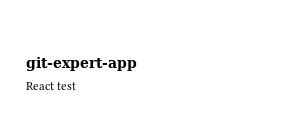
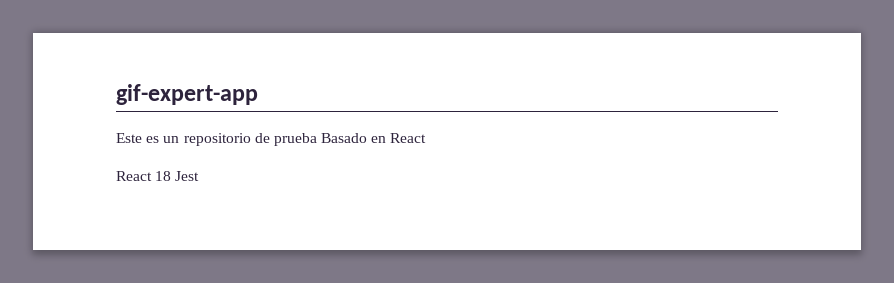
[26,57,137,71] [26,82,77,90] git-expert-app // React test -> [116,84,258,105] [116,133,427,146] [116,171,200,181] gif-expert-app // Este es un repositorio de prueba Basado en React // React 18 Jest

